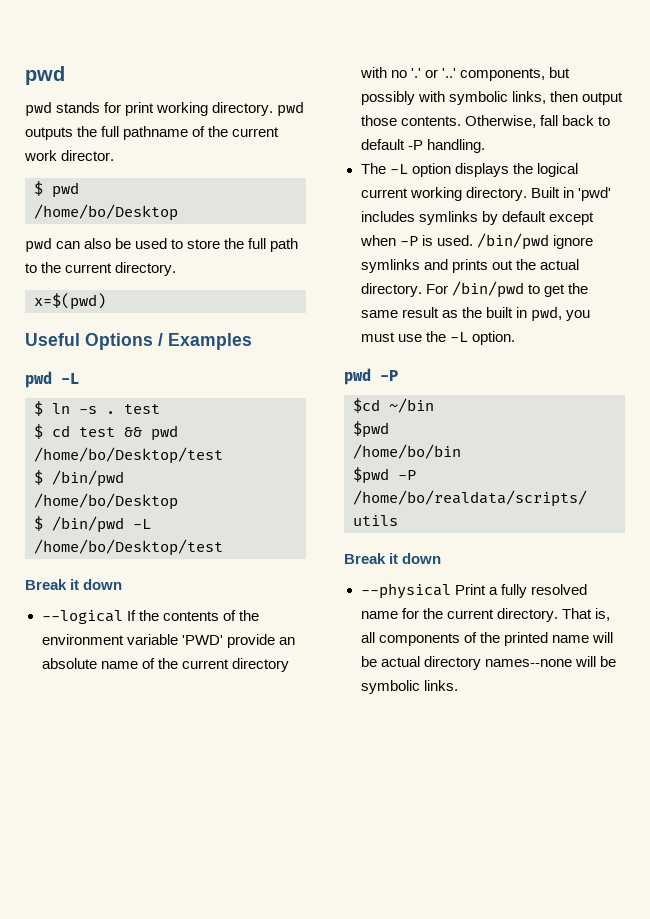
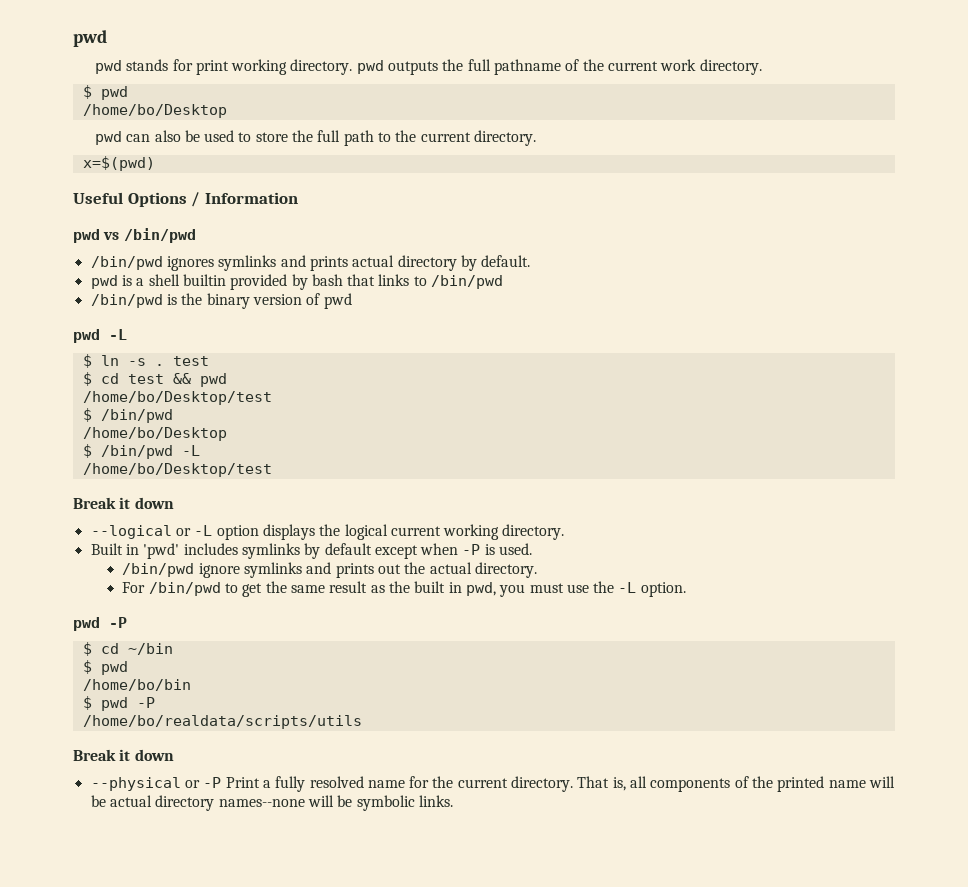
[61,150,115,161] director. -> [699,59,762,75] directory.
[168,333,252,350] Examples -> [204,192,298,204] [73,228,196,243] [90,255,531,271] [90,274,504,290] [90,293,352,309] Information // pwd vs /bin/pwd // /bin/pwd ignores symlinks and prints actual directory by default. // pwd is a shell builtin provided by bash that links to /bin/pwd // /bin/pwd is the binary version of pwd
[126,610,259,621] [41,634,295,648] [41,658,289,672] [359,67,570,81] [360,91,623,105] [360,115,610,128] [360,139,485,153] [360,163,386,174] If the contents of the environment variable 'PWD' provide an absolute name of the current directory with no '.' or '..' components, but possibly with symbolic links, then output those contents. Otherwise, fall back to default -P handling. // The -> [175,528,191,536] or
(527, 194) none -> (565, 532) //
(473, 240) none -> (533, 549) //
(422, 290) none -> (537, 570) //
[353,398,380,413] $cd -> [82,642,119,656] $ cd
[353,421,389,438] $pwd -> [82,660,128,675] $ pwd
[353,467,389,484] $pwd -> [82,696,128,711] $ pwd
(451, 591) none -> [184,777,222,788] or -P

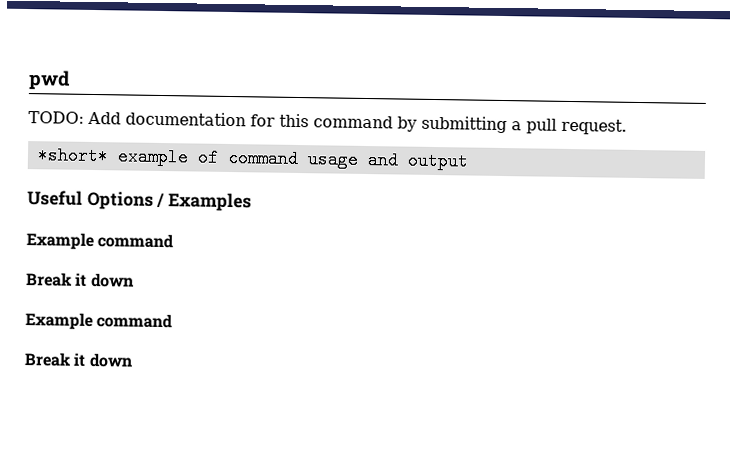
[73,30,107,47] [94,59,762,75] [82,85,128,100] [82,104,227,118] [94,130,537,146] [82,156,155,171] [73,192,298,207] [73,228,196,243] [90,255,531,271] [90,274,504,290] [90,293,352,309] [73,329,127,343] [82,354,209,368] [82,372,227,387] [82,391,272,405] [82,408,173,423] [82,427,227,441] [82,444,200,459] [82,463,272,477] [73,497,174,509] [90,524,565,540] [90,543,533,559] [122,562,537,578] [122,581,686,597] [73,617,127,631] [82,642,173,656] [82,660,128,675] [82,679,191,691] [82,696,155,711] [82,715,362,729] [73,749,174,761] [90,776,896,792] [90,795,453,811] pwd // pwd stands for print working directory. pwd outputs the full pathname of the current work directory. // $ pwd // /home/bo/Desktop // pwd can also be used to store the full path to the current directory. // x=$(pwd) // Useful Options / Information // pwd vs /bin/pwd // /bin/pwd ignores symlinks and prints actual directory by default. // pwd is a shell builtin provided by bash that links to /bin/pwd // /bin/pwd is the binary version of pwd // pwd -L // $ ln -s . test // $ cd test && pwd // /home/bo/Desktop/test // $ /bin/pwd // /home/bo/Desktop // $ /bin/pwd -L // /home/bo/Desktop/test // Break it down // --logical or -L option displays the logical current working directory. // Built in 'pwd' includes symlinks by default except when -P is used. // /bin/pwd ignore symlinks and prints out the actual directory. // For /bin/pwd to get the same result as the built in pwd, you must use the -L option. // pwd -P // $ cd ~/bin // $ pwd // /home/bo/bin // $ pwd -P // /home/bo/realdata/scripts/utils // Break it down // --physical or -P Print a fully resolved name for the current directory. That is, all components of the printed name will be actual directory names--none will be symbolic links. -> [28,70,70,90] [28,111,627,135] [36,146,469,171] [27,190,253,212] [26,232,175,251] [26,272,134,288] [25,312,174,331] [24,352,133,368] pwd // TODO: Add documentation for this command by submitting a pull request. // *short* example of command usage and output // Useful Options / Examples // Example command // Break it down // Example command // Break it down

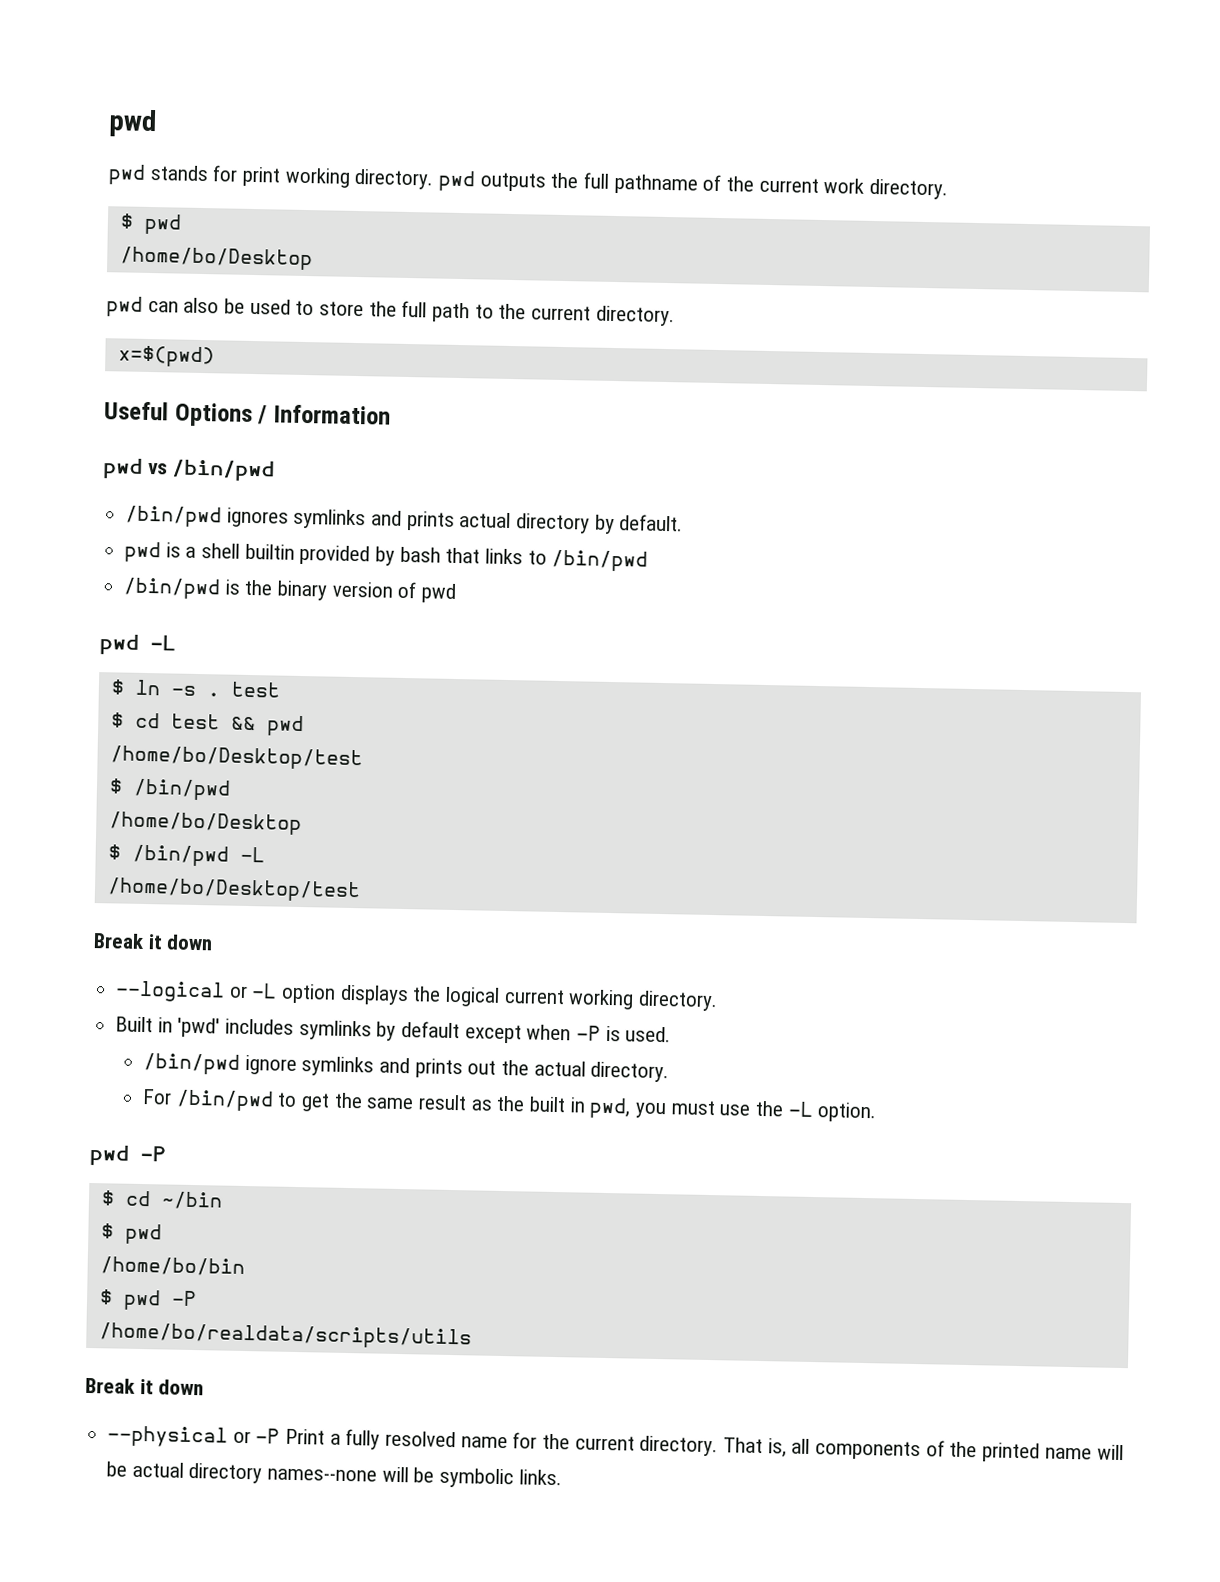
[28,70,70,90] [28,111,627,135] [36,146,469,171] [27,190,253,212] [26,232,175,251] [26,272,134,288] [25,312,174,331] [24,352,133,368] pwd // TODO: Add documentation for this command by submitting a pull request. // *short* example of command usage and output // Useful Options / Examples // Example command // Break it down // Example command // Break it down -> [109,109,157,138] [108,164,949,200] [119,213,182,235] [119,246,313,271] [106,296,675,327] [117,345,215,368] [104,401,391,427] [102,458,276,482] [125,505,684,535] [124,541,649,572] [123,577,457,603] [99,634,176,655] [110,679,281,698] [110,712,304,737] [109,745,363,771] [108,778,231,801] [108,811,302,836] [107,844,265,867] [106,877,361,903] [93,933,214,951] [115,980,719,1012] [115,1016,672,1044] [143,1053,670,1083] [142,1089,878,1123] [89,1144,167,1166] [100,1190,223,1210] [100,1223,162,1245] [99,1256,245,1277] [98,1289,197,1311] [98,1322,472,1350] [85,1377,205,1396] [107,1425,1124,1463] [106,1461,562,1489] pwd // pwd stands for print working directory. pwd outputs the full pathname of the current work directory. // $ pwd // /home/bo/Desktop // pwd can also be used to store the full path to the current directory. // x=$(pwd) // Useful Options / Information // pwd vs /bin/pwd // /bin/pwd ignores symlinks and prints actual directory by default. // pwd is a shell builtin provided by bash that links to /bin/pwd // /bin/pwd is the binary version of pwd // pwd -L // $ ln -s . test // $ cd test && pwd // /home/bo/Desktop/test // $ /bin/pwd // /home/bo/Desktop // $ /bin/pwd -L // /home/bo/Desktop/test // Break it down // --logical or -L option displays the logical current working directory. // Built in 'pwd' includes symlinks by default except when -P is used. // /bin/pwd ignore symlinks and prints out the actual directory. // For /bin/pwd to get the same result as the built in pwd, you must use the -L option. // pwd -P // $ cd ~/bin // $ pwd // /home/bo/bin // $ pwd -P // /home/bo/realdata/scripts/utils // Break it down // --physical or -P Print a fully resolved name for the current directory. That is, all components of the printed name will be actual directory names--none will be symbolic links.

